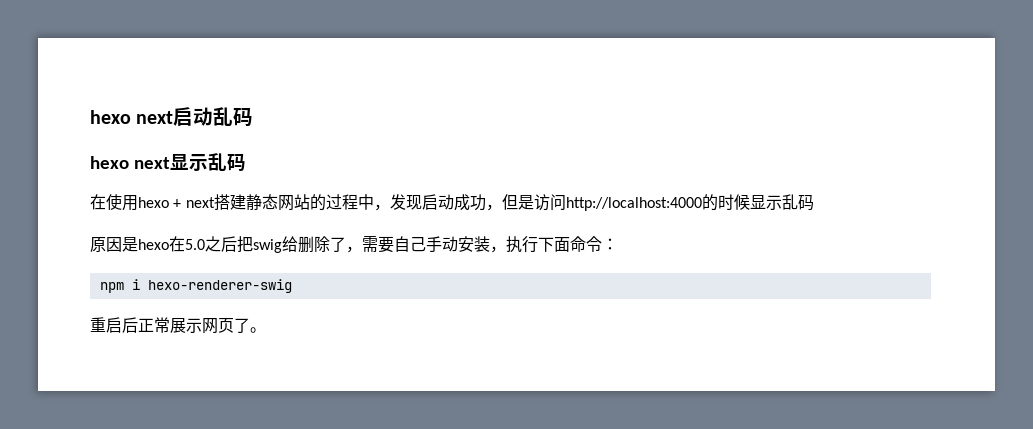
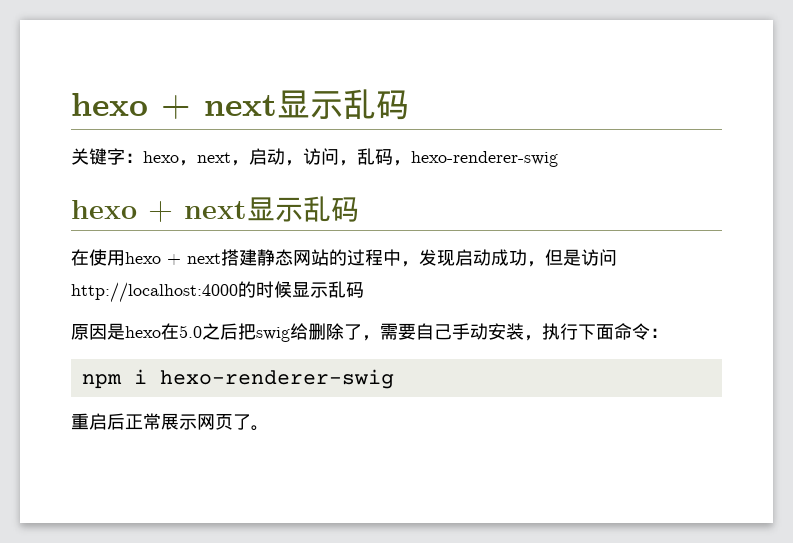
[90,107,254,127] [90,156,129,169] hexo next启动乱码 // hexo -> [71,89,409,120] [71,148,558,167] [71,200,173,222] hexo + next显示乱码 // 关键字：hexo，next，启动，访问，乱码，hexo-renderer-swig // hexo +

